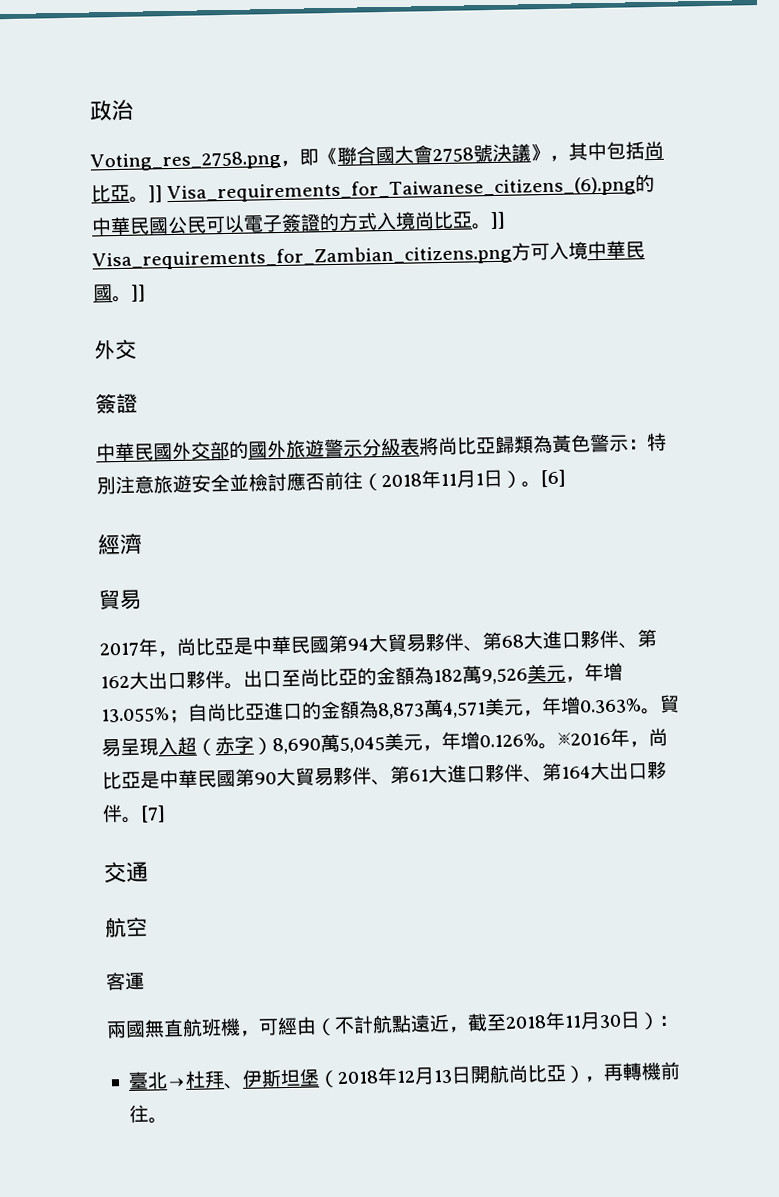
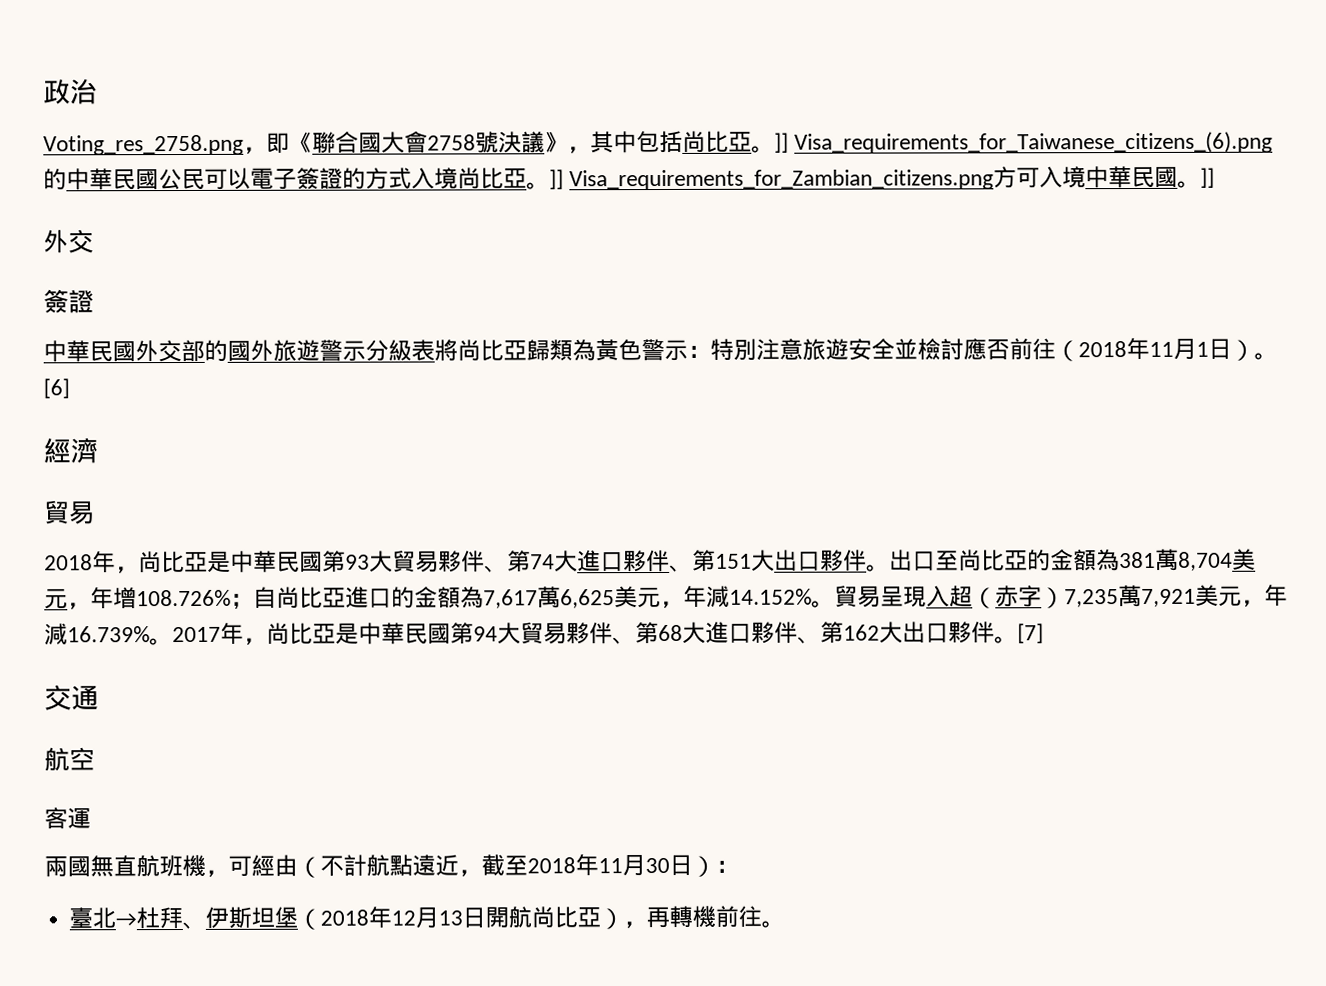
(142, 600) none -> [44,548,1256,574] [44,584,1288,610] [44,623,173,646] 2018年，尚比亞是中華民國第93大貿易夥伴、第74大進口夥伴、第151大出口夥伴。出口至尚比亞的金額為381萬8,704美元，年增108.726%；自尚比亞進口的金額為7,617萬6,625美元，年減14.152%。貿易呈現入超（赤字）7,235萬7,921美元，年減16.739%。
[243,662,623,688] [101,694,680,724] [101,727,668,757] [102,760,667,790] [102,804,142,824] 出口至尚比亞的金額為182萬9,526美元，年增13.055%；自尚比亞進口的金額為8,873萬4,571美元，年增0.363%。貿易呈現入超（赤字）8,690萬5,045美元，年增0.126%。※2016年，尚比亞是中華民國第90大貿易夥伴、第61大進口夥伴、第164大出口夥伴。 -> (1018, 640) none

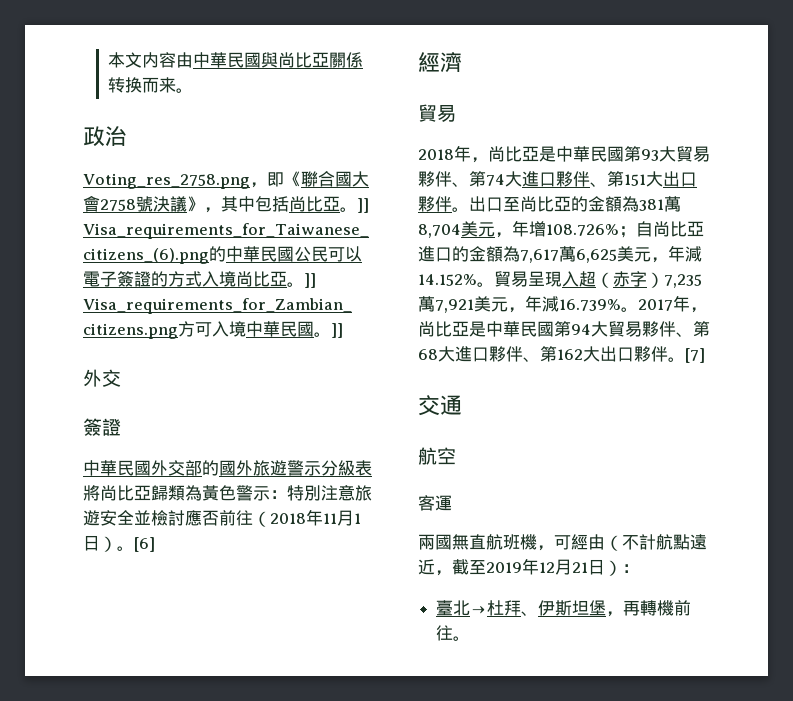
(43, 92) none -> [107,52,363,68] [107,77,193,93] 本文内容由中華民國與尚比亞關係转换而来。 //
[527,854,670,877] 2018年11月30 -> [486,558,588,575] 2019年12月21
[297,906,625,930] （2018年12月13日開航尚比亞） -> (607, 608) none

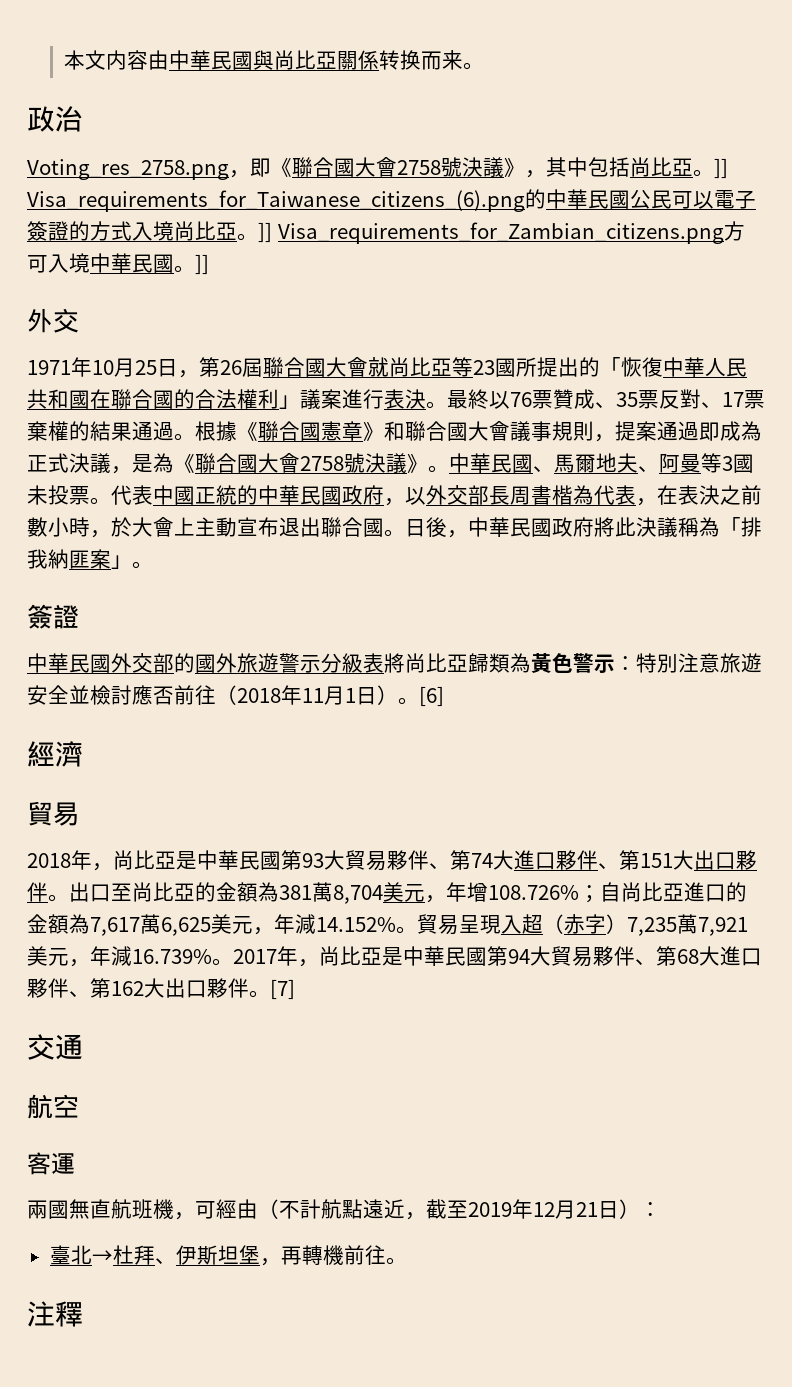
(121, 378) none -> [27,357,747,378] [27,389,765,409] [27,421,762,442] [27,453,754,474] [27,485,762,506] [27,517,762,538] [27,549,153,569] // 1971年10月25日，第26屆聯合國大會就尚比亞等23國所提出的「恢復中華人民共和國在聯合國的合法權利」議案進行表決。最終以76票贊成、35票反對、17票棄權的結果通過。根據《聯合國憲章》和聯合國大會議事規則，提案通過即成為正式決議，是為《聯合國大會2758號決議》。中華民國、馬爾地夫、阿曼等3國未投票。代表中國正統的中華民國政府，以外交部長周書楷為代表，在表決之前數小時，於大會上主動宣布退出聯合國。日後，中華民國政府將此決議稱為「排我納匪案」。
(471, 638) none -> [27,1301,83,1327] // 注釋

